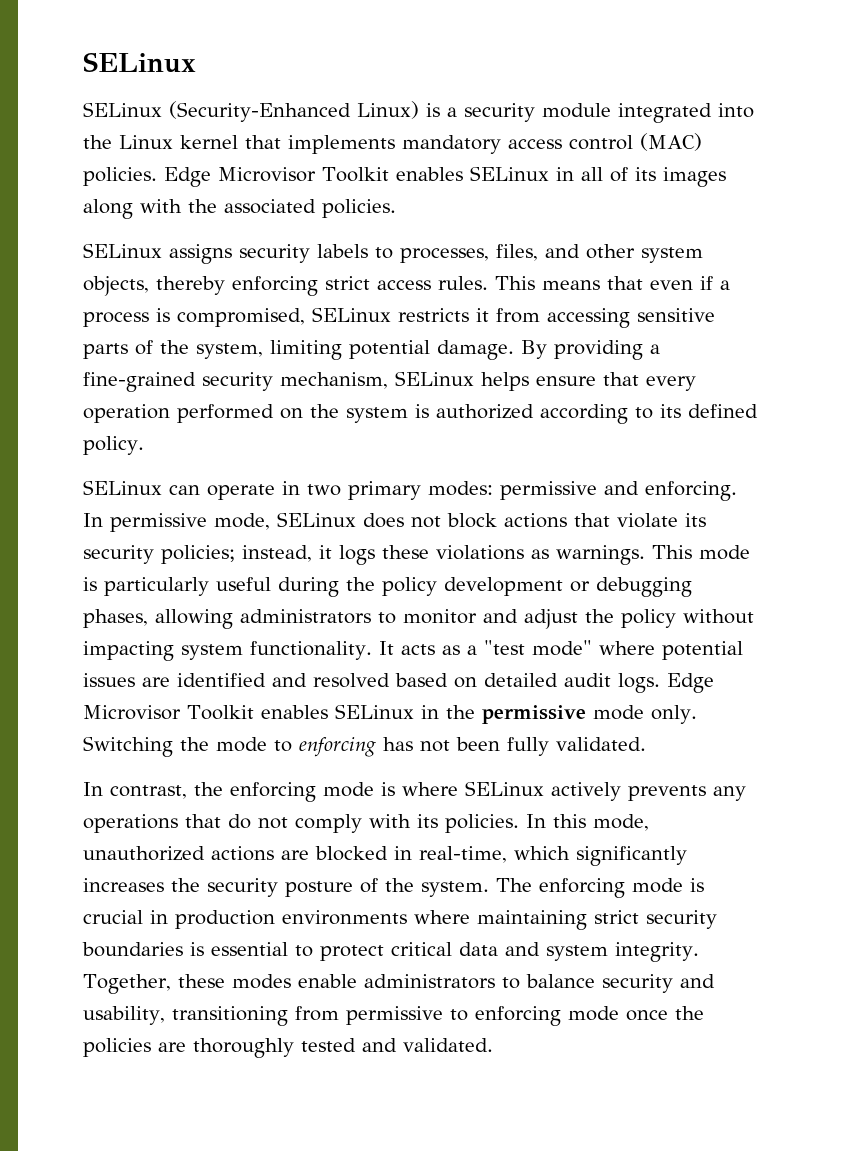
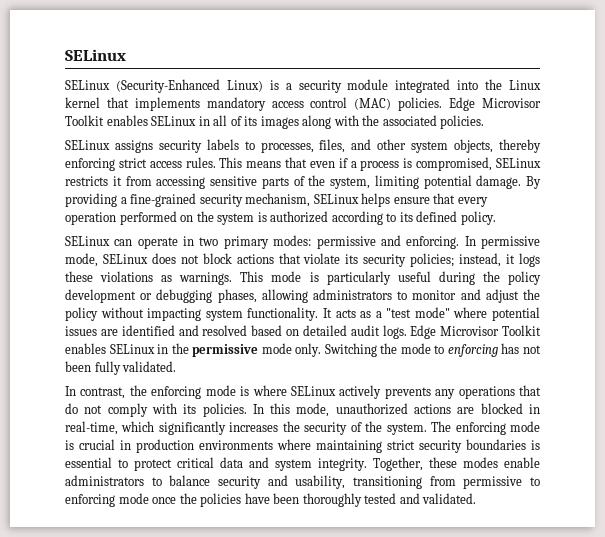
[285,881,353,897] posture -> (348, 428) none
[158,1042,186,1052] are -> [244,493,300,504] have been

